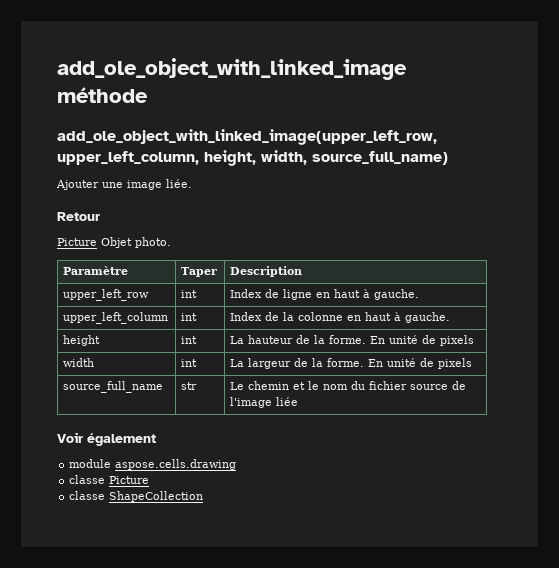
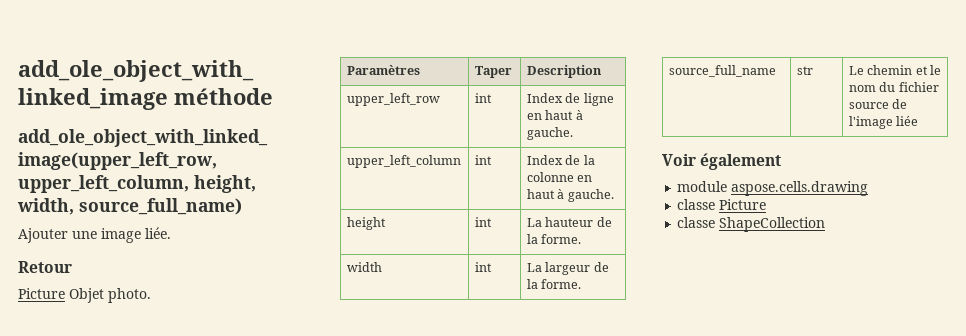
[63,266,129,275] Paramètre -> [346,65,420,75] Paramètres
[370,335,475,346] En unité de pixels -> (582, 239) none
[368,358,473,369] En unité de pixels -> (582, 284) none

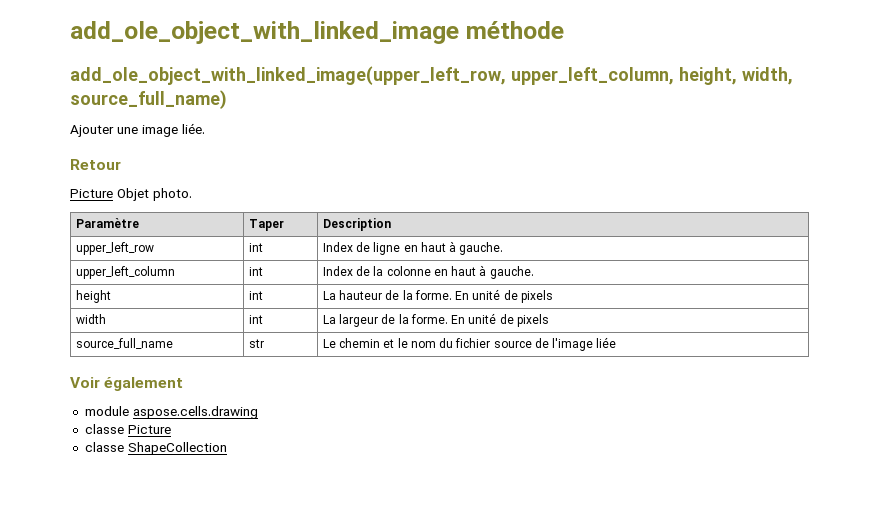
[346,65,420,75] Paramètres -> [75,218,139,228] Paramètre
(582, 239) none -> [455,289,553,303] En unité de pixels
(582, 284) none -> [451,313,549,327] En unité de pixels

